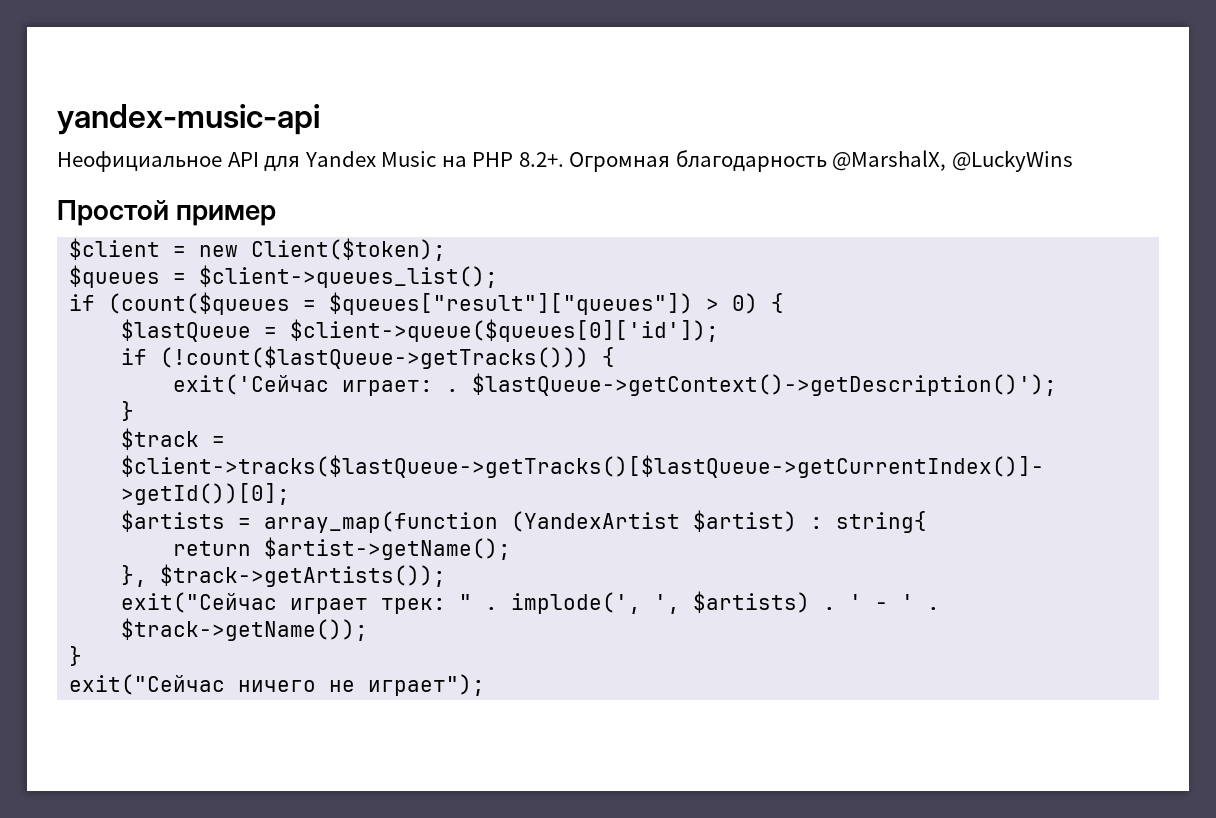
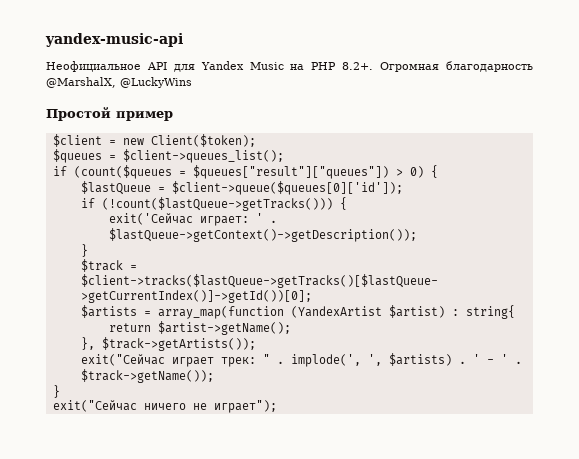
[446,373,1058,396] . $lastQueue->getContext()->getDescription()'); -> [255,213,277,223] [108,228,417,242] ' . $lastQueue->getContext()->getDescription());

